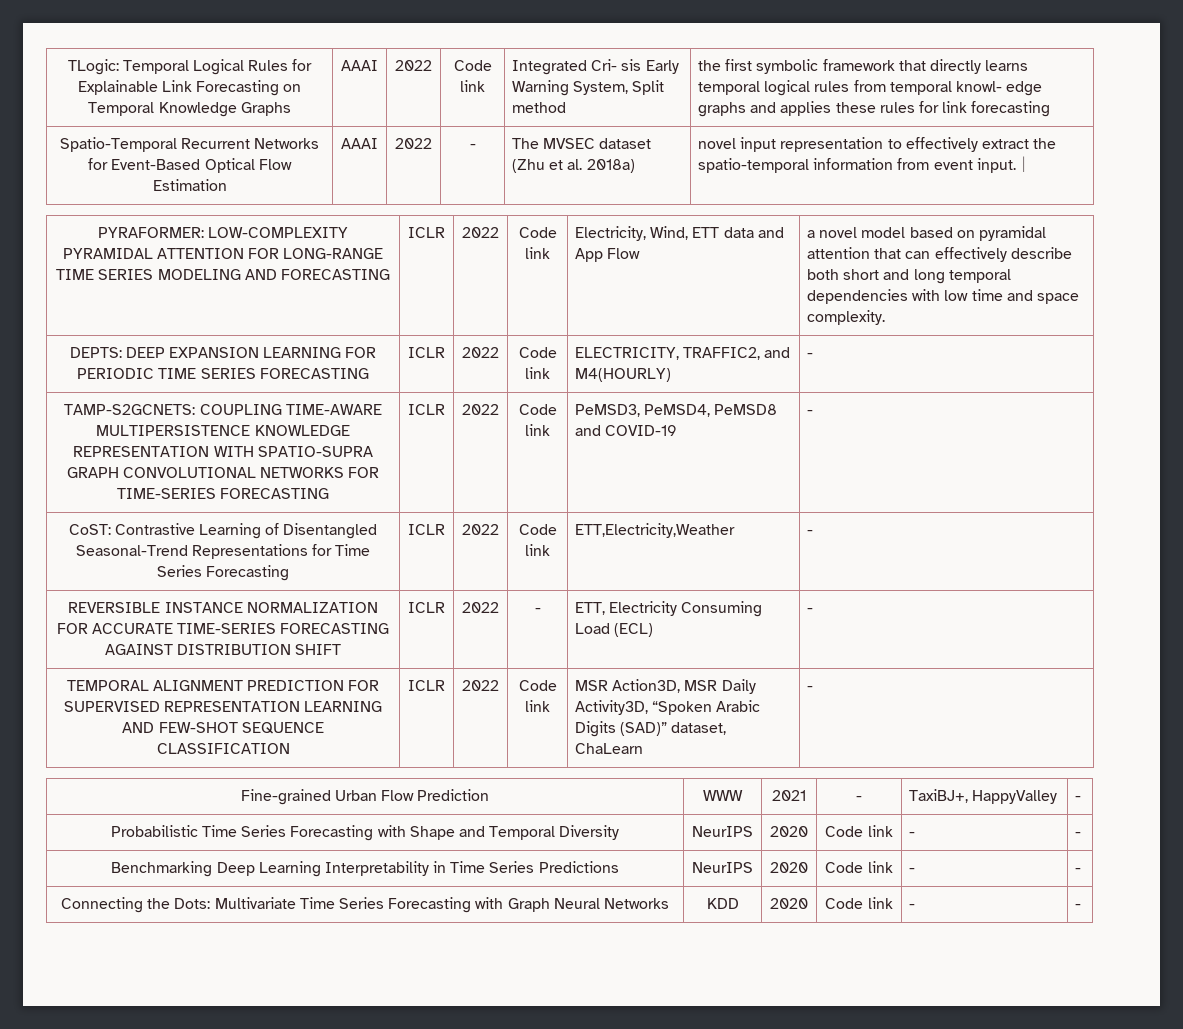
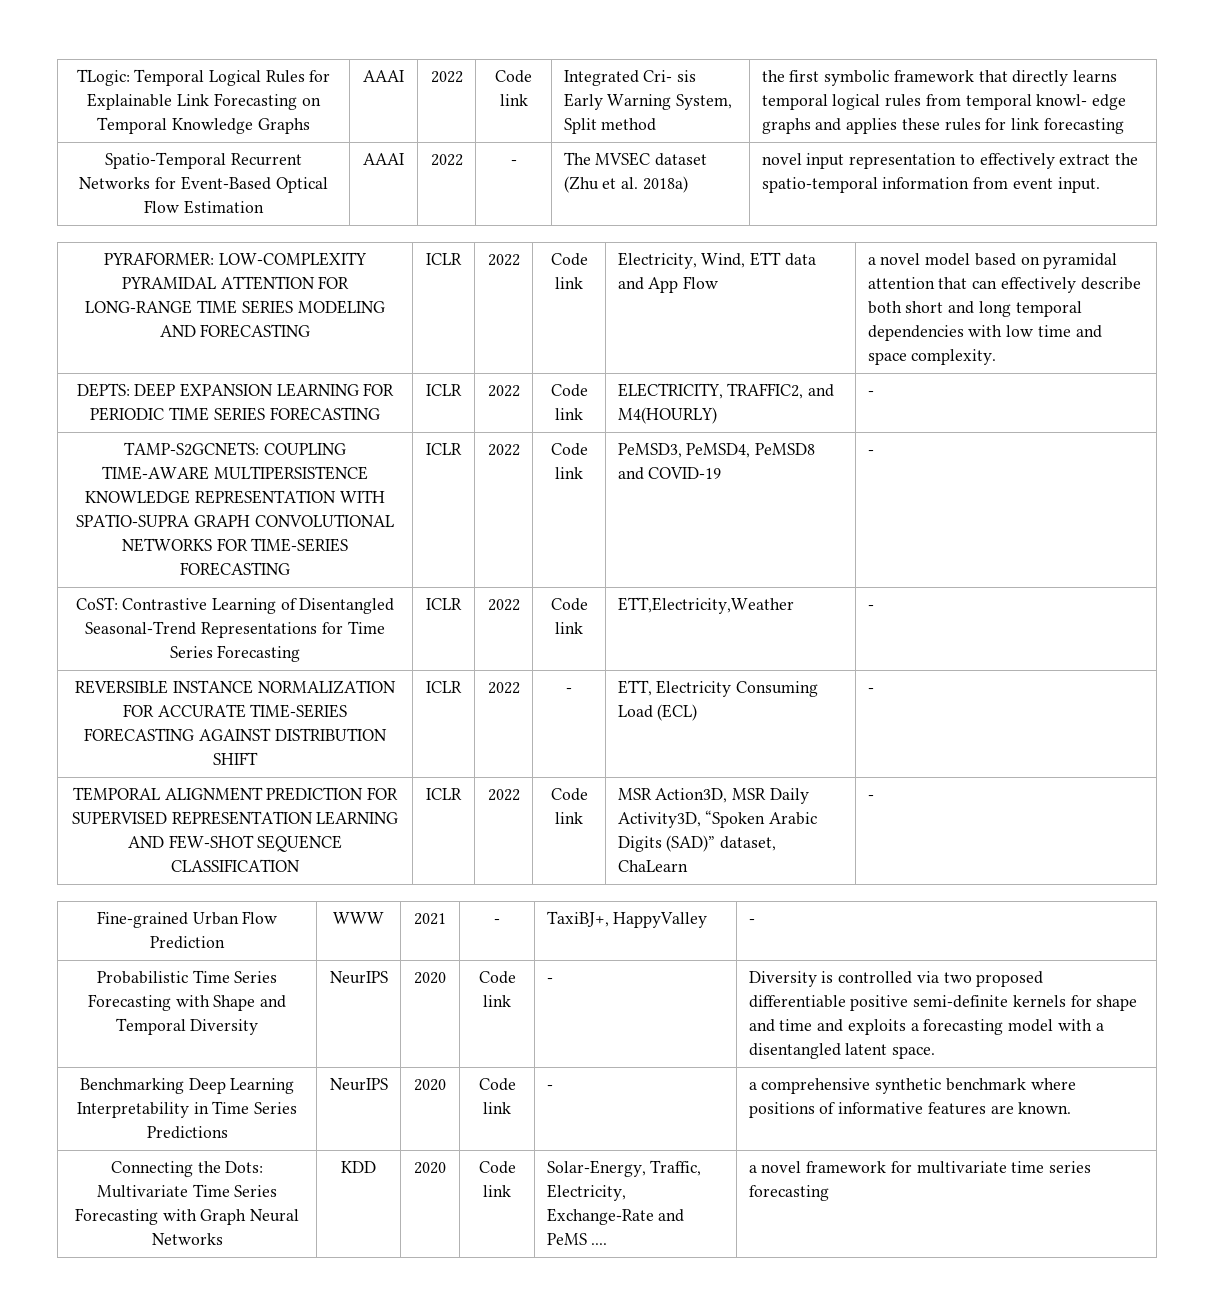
[1015,156,1032,172] ｜ -> (1100, 185) none
[1074,832,1081,837] - -> [748,971,1044,987] [748,995,1138,1011] [748,1019,1104,1035] [748,1043,936,1059] Diversity is controlled via two proposed differentiable positive semi-definite kernels for shape and time and exploits a forecasting model with a disentangled latent space.
[1074,868,1081,873] - -> [748,1078,1076,1094] [748,1102,1072,1118] a comprehensive synthetic benchmark where positions of informative features are known.
[908,904,915,909] [1074,904,1081,909] - | - -> [546,1160,702,1177] [546,1184,626,1201] [546,1208,685,1225] [546,1233,608,1245] [748,1161,1092,1174] [748,1185,829,1201] Solar-Energy, Traffic, Electricity, Exchange-Rate and PeMS .... | a novel framework for multivariate time series forecasting

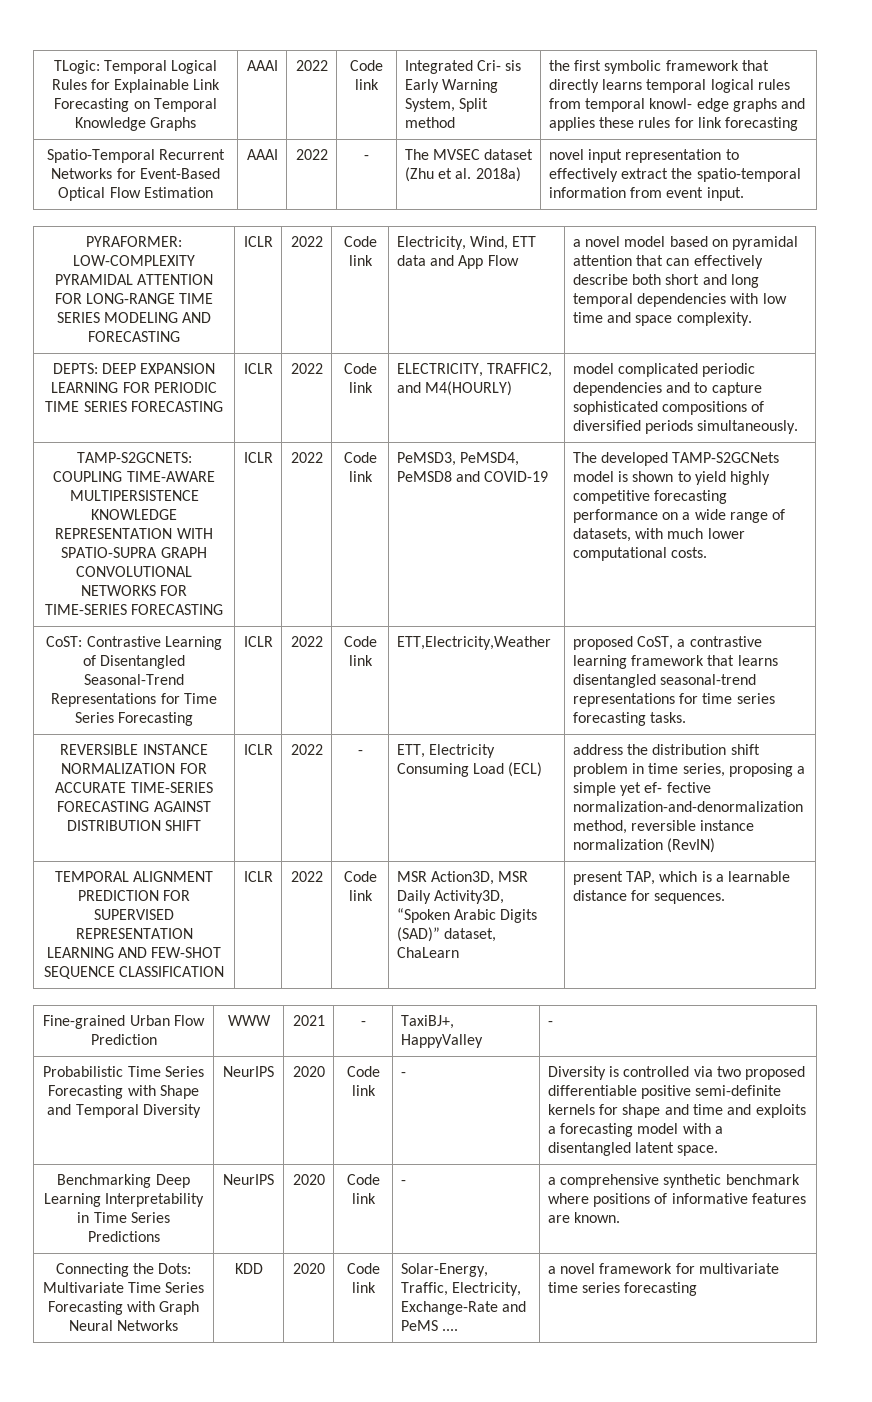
[867,391,874,396] - -> [572,363,756,377] [572,382,762,396] [572,401,765,415] [572,420,799,434] model complicated periodic dependencies and to capture sophisticated compositions of diversified periods simultaneously.
[867,450,874,455] - -> [572,452,780,466] [572,471,771,485] [572,490,727,504] [572,509,786,523] [572,528,745,542] [572,547,707,561] The developed TAMP-S2GCNets model is shown to yield highly competitive forecasting performance on a wide range of datasets, with much lower computational costs.
[867,605,874,610] - -> [572,636,762,650] [572,655,778,669] [572,674,756,688] [572,693,775,707] [572,712,686,726] proposed CoST, a contrastive learning framework that learns disentangled seasonal-trend representations for time series forecasting tasks.
[867,688,874,693] - -> [572,744,760,755] [572,763,806,777] [572,782,711,796] [572,801,803,812] [572,820,755,834] [572,838,715,853] address the distribution shift problem in time series, proposing a simple yet ef- fective normalization-and-denormalization method, reversible instance normalization (RevIN)
[867,795,874,800] - -> [572,871,791,885] [572,890,726,904] present TAP, which is a learnable distance for sequences.

